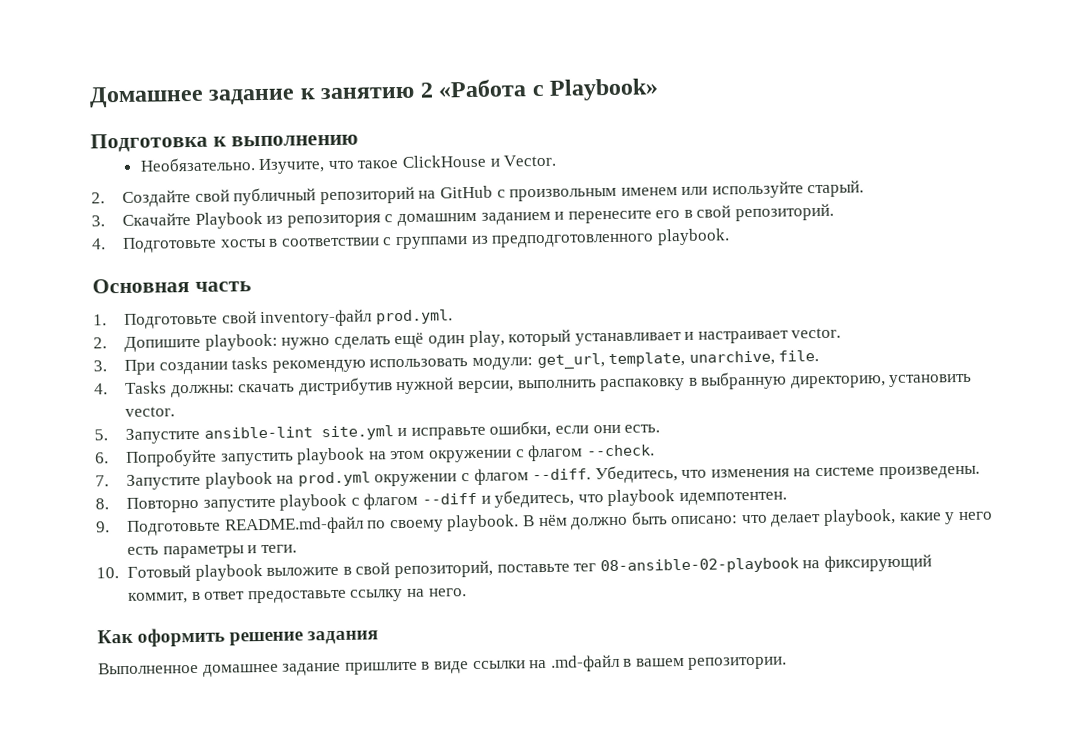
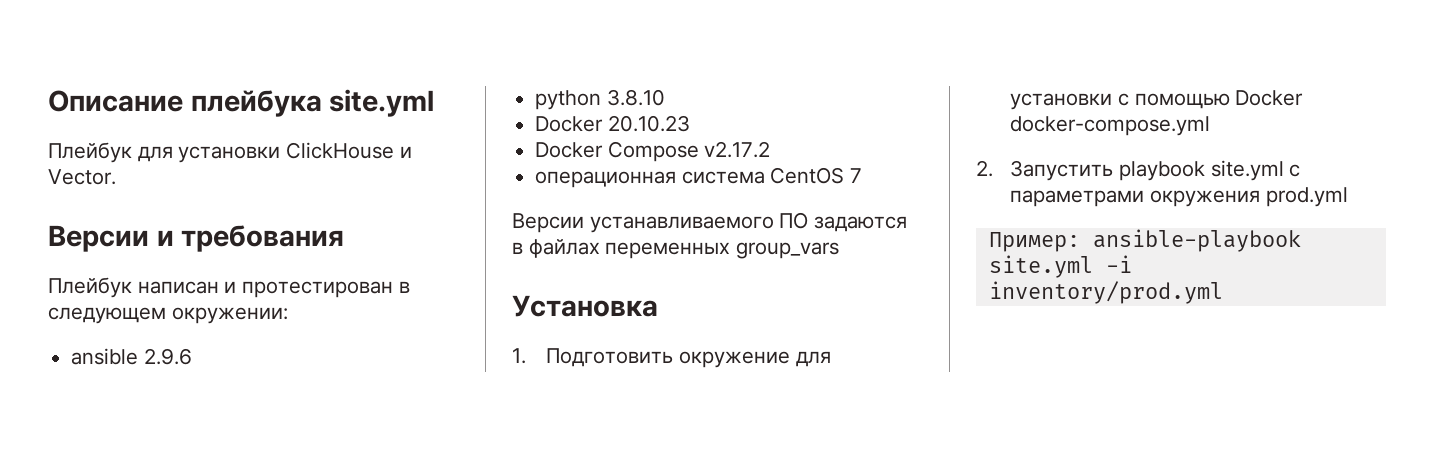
[89,78,660,108] [90,132,358,153] [139,154,557,175] [91,180,865,208] [91,203,835,229] [91,228,730,253] [92,278,251,294] [93,309,453,329] [93,327,842,352] [93,350,820,375] [94,371,973,398] [124,406,175,417] [94,420,661,444] [95,444,655,467] [95,465,980,490] [95,489,787,513] [96,508,993,536] [126,544,297,559] [96,554,932,581] [127,588,467,604] [97,627,379,647] [98,654,788,677] Домашнее задание к занятию 2 «Работа с Playbook» // Подготовка к выполнению // Необязательно. Изучите, что такое ClickHouse и Vector. // 2. Создайте свой публичный репозиторий на GitHub с произвольным именем или используйте старый. // 3. Скачайте Playbook из репозитория с домашним заданием и перенесите его в свой репозиторий. // 4. Подготовьте хосты в соответствии с группами из предподготовленного playbook. // Основная часть // 1. Подготовьте свой inventory-файл prod.yml. // 2. Допишите playbook: нужно сделать ещё один play, который устанавливает и настраивает vector. // 3. При создании tasks рекомендую использовать модули: get_url, template, unarchive, file. // 4. Tasks должны: скачать дистрибутив нужной версии, выполнить распаковку в выбранную директорию, установить vector. // 5. Запустите ansible-lint site.yml и исправьте ошибки, если они есть. // 6. Попробуйте запустить playbook на этом окружении с флагом --check. // 7. Запустите playbook на prod.yml окружении с флагом --diff. Убедитесь, что изменения на системе произведены. // 8. Повторно запустите playbook с флагом --diff и убедитесь, что playbook идемпотентен. // 9. Подготовьте README.md-файл по своему playbook. В нём должно быть описано: что делает playbook, какие у него есть параметры и теги. // 10. Готовый playbook выложите в свой репозиторий, поставьте тег 08-ansible-02-playbook на фиксирующий коммит, в ответ предоставьте ссылку на него. // Как оформить решение задания // Выполненное домашнее задание пришлите в виде ссылки на .md-файл в вашем репозитории. -> [48,89,435,117] [48,142,412,163] [48,169,116,185] [48,225,345,252] [48,277,410,298] [48,307,288,324] [71,348,192,365] [535,89,665,110] [535,115,690,132] [535,141,771,162] [535,167,863,188] [512,212,908,233] [512,239,840,259] [512,295,658,317] [512,348,831,368] [1010,90,1304,110] [1010,116,1211,136] [976,160,1301,181] [1010,187,1348,207] [988,229,1301,252] [988,255,1132,278] [988,281,1223,304] Описание плейбука site.yml // Плейбук для установки ClickHouse и Vector. // Версии и требования // Плейбук написан и протестирован в следующем окружении: // ansible 2.9.6 // python 3.8.10 // Docker 20.10.23 // Docker Compose v2.17.2 // операционная система CentOS 7 // Версии устанавливаемого ПО задаются в файлах переменных group_vars // Установка // 1. Подготовить окружение для установки с помощью Docker docker-compose.yml // 2. Запустить playbook site.yml с параметрами окружения prod.yml // Пример: ansible-playbook site.yml -i inventory/prod.yml

